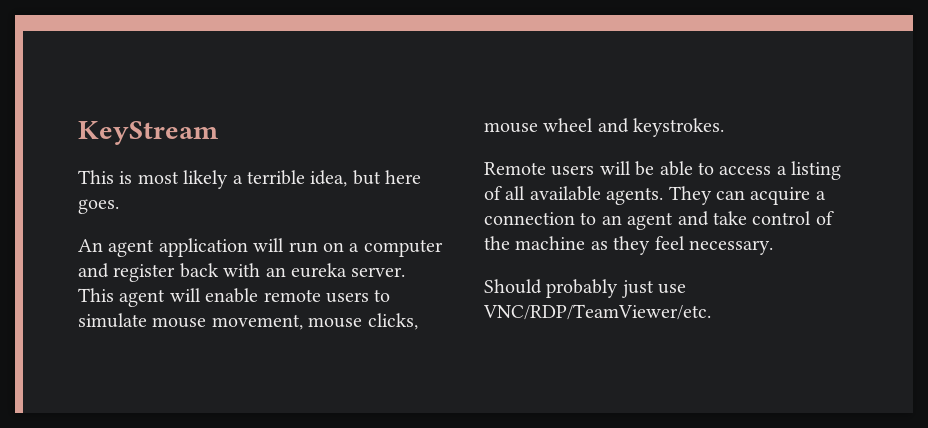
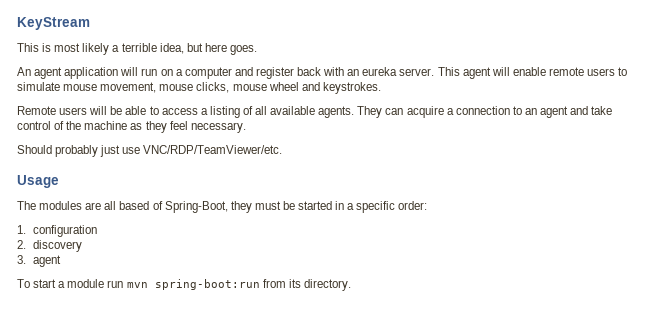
(711, 312) none -> [17,175,59,188] [17,201,428,213] [17,225,98,237] [17,240,83,252] [17,255,62,267] [17,279,351,291] // Usage // The modules are all based of Spring-Boot, they must be started in a specific order: // 1. configuration // 2. discovery // 3. agent // To start a module run mvn spring-boot:run from its directory.

